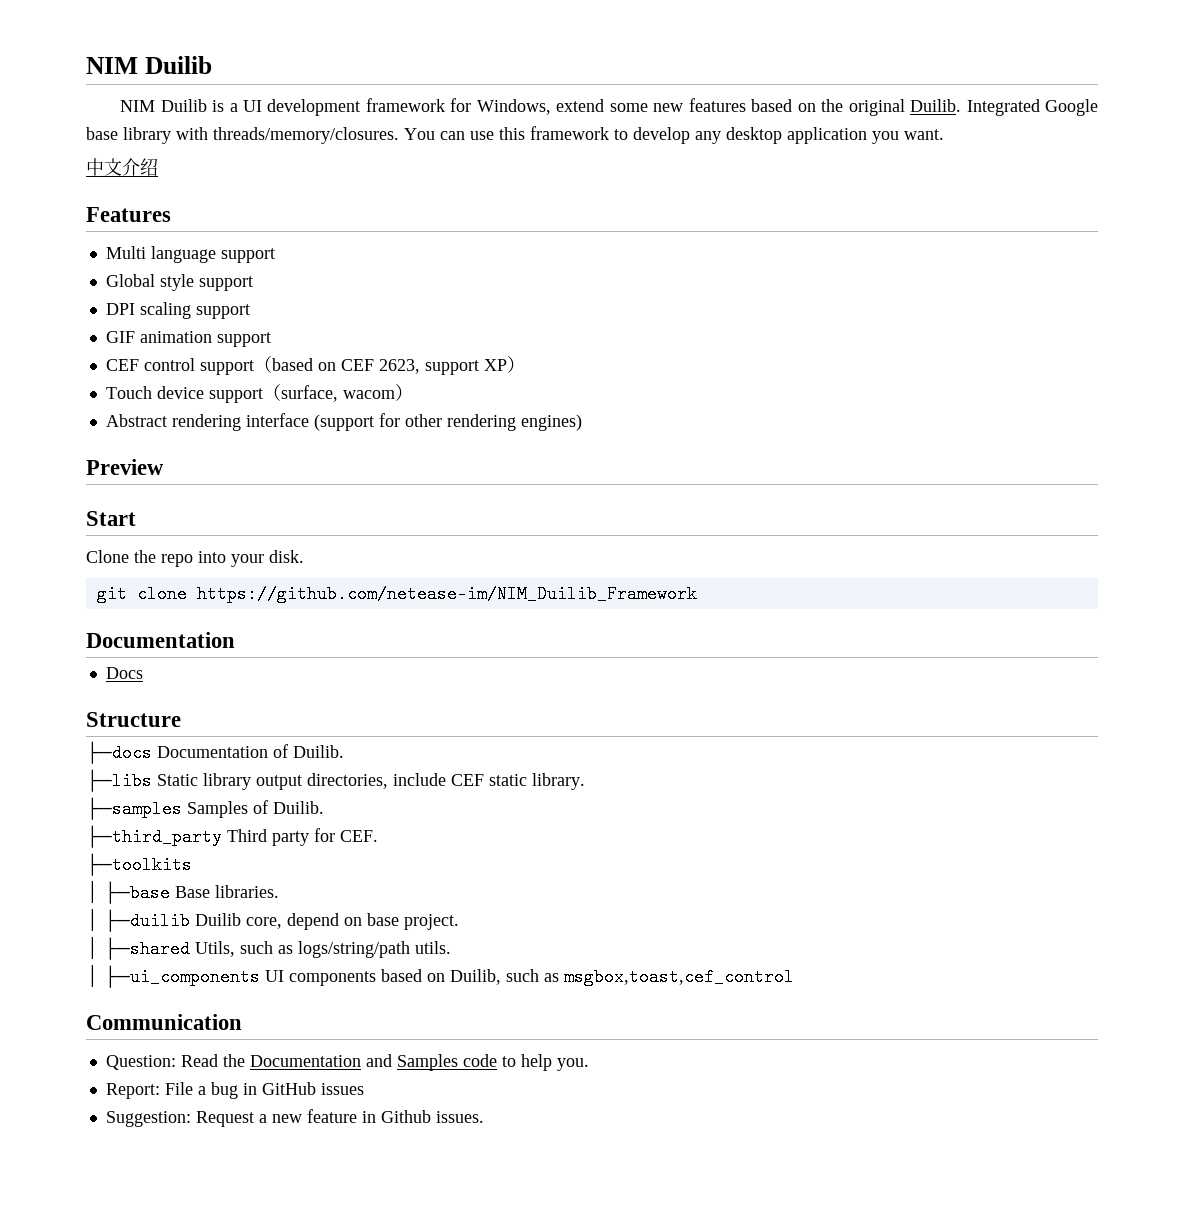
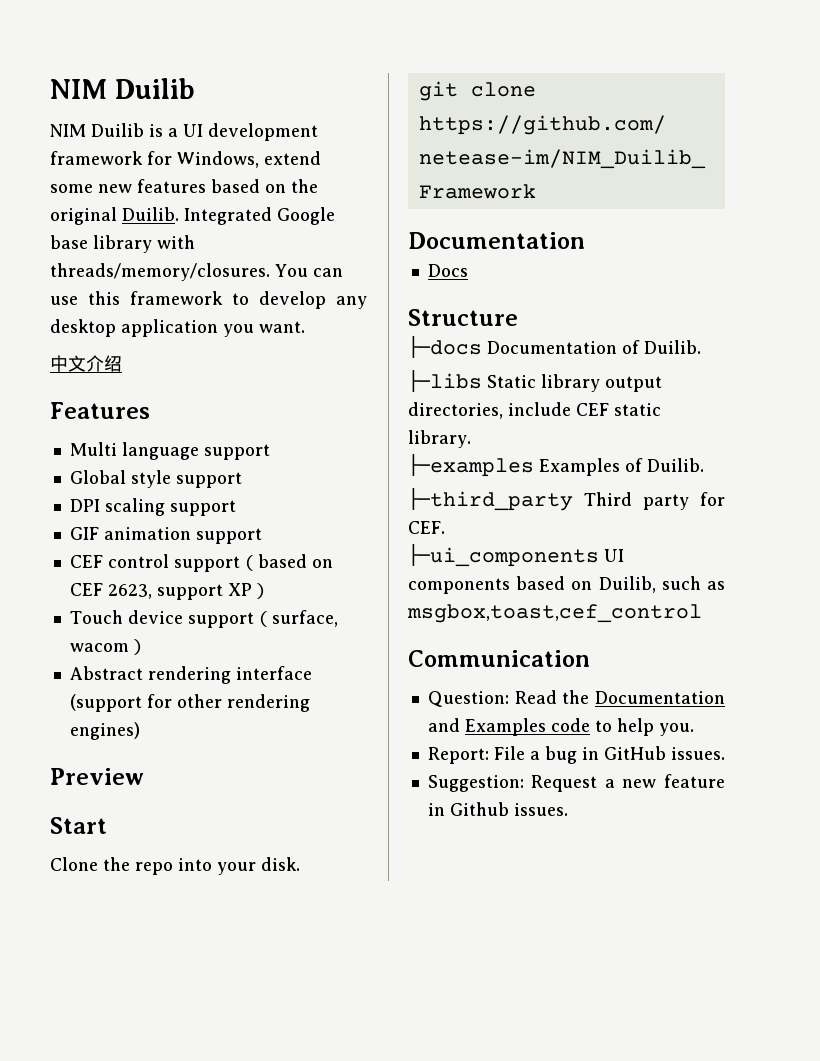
[86,797,248,820] ├─samples Samples -> [408,454,620,477] ├─examples Examples
[86,853,192,876] [86,881,279,904] [86,909,459,932] [86,937,451,960] [86,965,99,987] ├─toolkits // │ ├─base Base libraries. // │ ├─duilib Duilib core, depend on base project. // │ ├─shared Utils, such as logs/string/path utils. // │ -> (445, 527) none
[396,1054,458,1071] Samples -> [464,718,546,736] Examples
[320,1083,364,1095] issues -> [670,747,725,760] issues.

